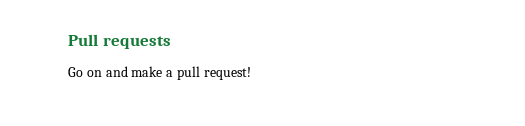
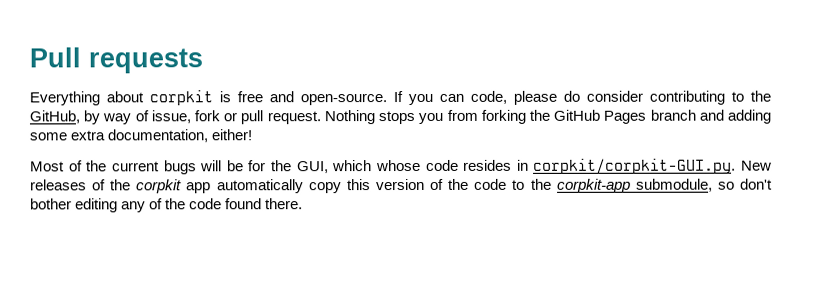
[68,66,251,80] Go on and make a pull request! -> [29,90,771,106] [29,109,772,125] [29,129,253,143] [30,158,772,175] [30,178,774,194] [30,198,304,213] Everything about corpkit is free and open-source. If you can code, please do consider contributing to the GitHub, by way of issue, fork or pull request. Nothing stops you from forking the GitHub Pages branch and adding some extra documentation, either! // Most of the current bugs will be for the GUI, which whose code resides in corpkit/corpkit-GUI.py. New releases of the corpkit app automatically copy this version of the code to the corpkit-app submodule, so don't bother editing any of the code found there.

